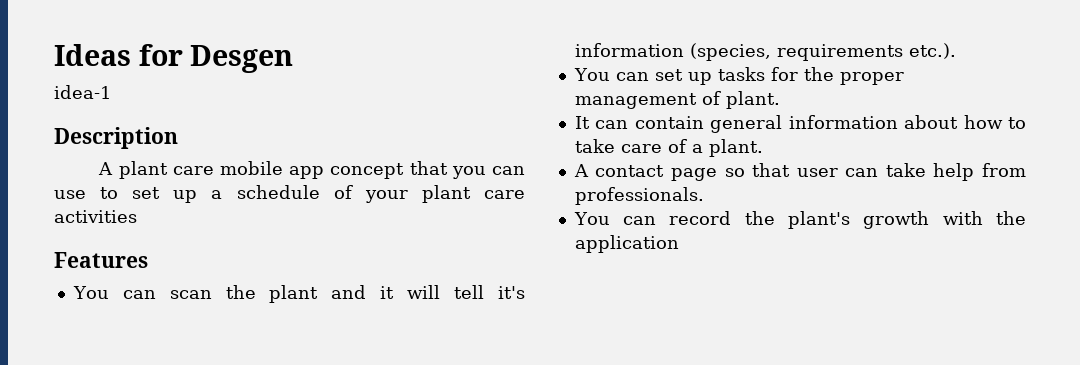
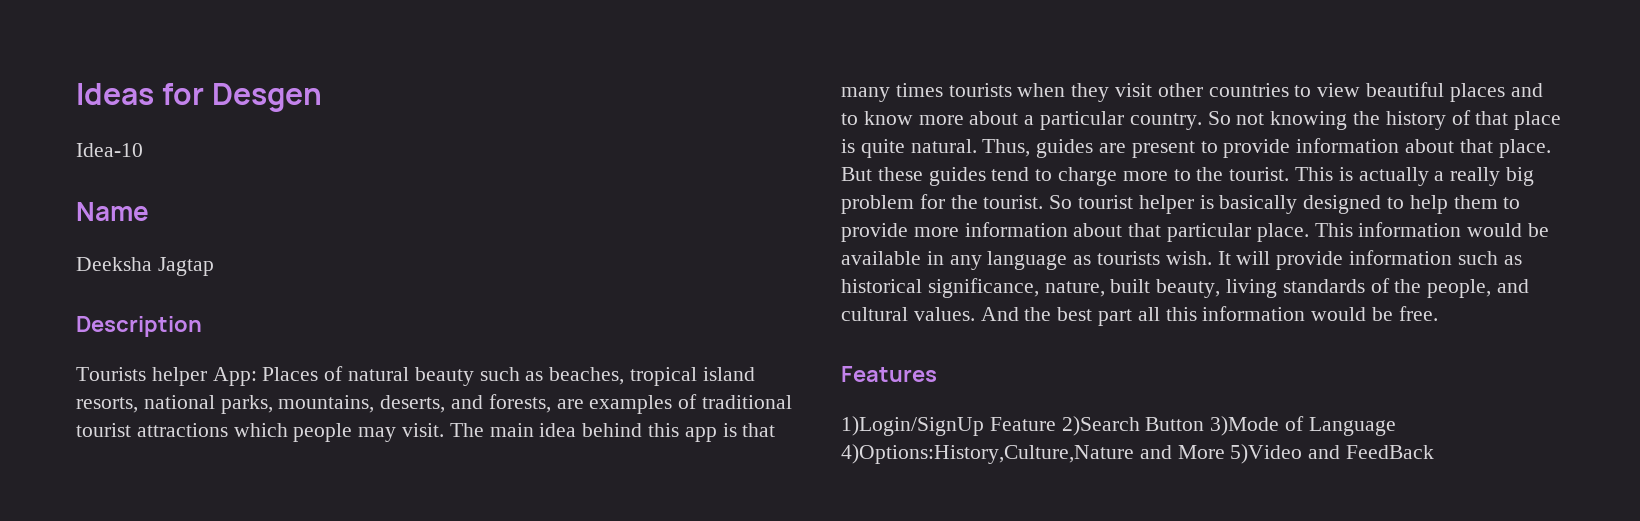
[54,85,111,99] [54,127,178,149] [98,161,525,179] [54,185,525,203] [54,210,137,223] [54,252,148,268] [72,285,525,303] [574,43,956,61] [573,67,904,85] [574,91,780,109] [574,115,1026,133] [574,139,763,157] [573,163,1026,181] [574,187,704,205] [573,211,1026,229] [574,235,679,253] idea-1 // Description // A plant care mobile app concept that you can use to set up a schedule of your plant care activities // Features // You can scan the plant and it will tell it's information (species, requirements etc.). // You can set up tasks for the proper management of plant. // It can contain general information about how to take care of a plant. // A contact page so that user can take help from professionals. // You can record the plant's growth with the application -> [76,143,143,157] [76,202,149,221] [76,257,214,276] [76,316,202,337] [76,366,755,386] [76,394,793,414] [76,423,776,442] [841,82,1543,102] [841,110,1562,130] [841,138,1551,158] [841,167,1535,186] [841,194,1521,214] [841,222,1550,242] [841,250,1522,270] [841,278,1530,298] [841,306,1438,326] [841,366,937,382] [841,416,1396,436] [841,444,1435,464] Idea-10 // Name // Deeksha Jagtap // Description // Tourists helper App: Places of natural beauty such as beaches, tropical island resorts, national parks, mountains, deserts, and forests, are examples of traditional tourist attractions which people may visit. The main idea behind this app is that many times tourists when they visit other countries to view beautiful places and to know more about a particular country. So not knowing the history of that place is quite natural. Thus, guides are present to provide information about that place. But these guides tend to charge more to the tourist. This is actually a really big problem for the tourist. So tourist helper is basically designed to help them to provide more information about that particular place. This information would be available in any language as tourists wish. It will provide information such as historical significance, nature, built beauty, living standards of the people, and cultural values. And the best part all this information would be free. // Features // 1)Login/SignUp Feature 2)Search Button 3)Mode of Language 4)Options:History,Culture,Nature and More 5)Video and FeedBack

